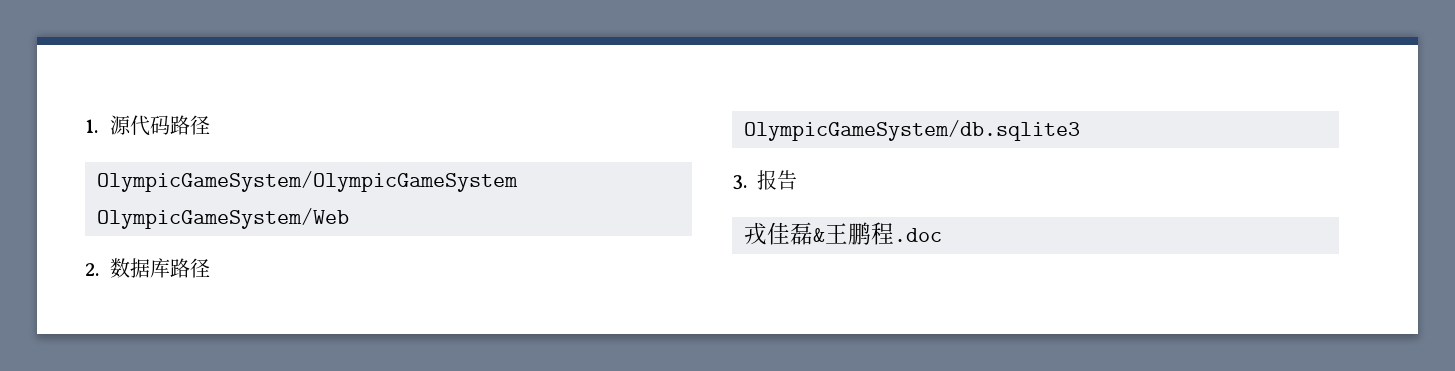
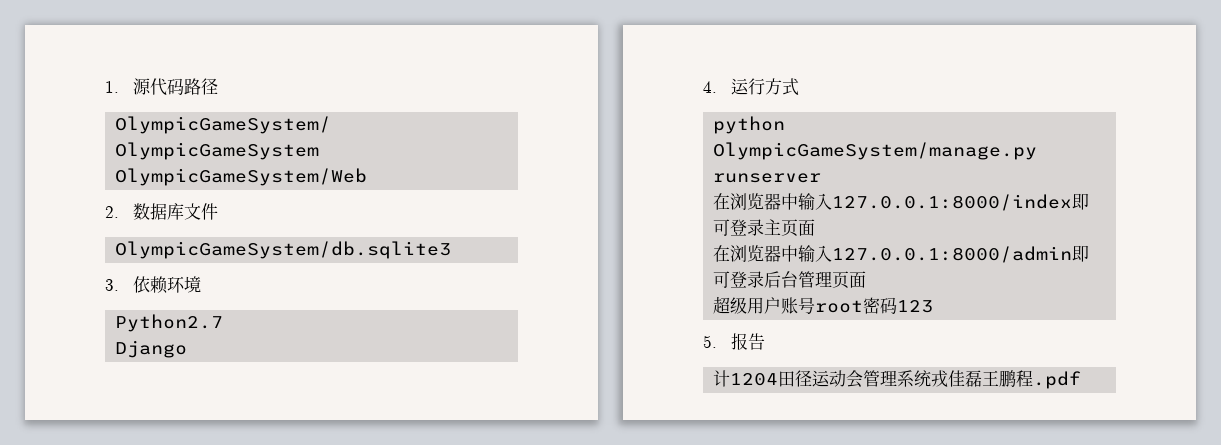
[169,258,210,278] 路径 -> [184,203,219,220] 文件
[757,170,797,190] [744,222,942,245] 报告 // 戎佳磊&王鹏程.doc -> [133,276,202,294] [115,314,224,332] [115,340,188,358] [703,78,800,96] [713,116,786,134] [713,142,1038,160] [713,173,822,183] [713,193,1090,211] [713,219,816,237] [713,245,1090,263] [713,271,867,289] [713,296,934,314] [703,333,766,350] [713,370,1082,389] 依赖环境 // Python2.7 // Django // 4.运行方式 // python OlympicGameSystem/manage.py runserver // 在浏览器中输入127.0.0.1:8000/index即可登录主页面 // 在浏览器中输入127.0.0.1:8000/admin即可登录后台管理页面 // 超级用户账号root密码123 // 5.报告 // 计1204田径运动会管理系统戎佳磊王鹏程.pdf

